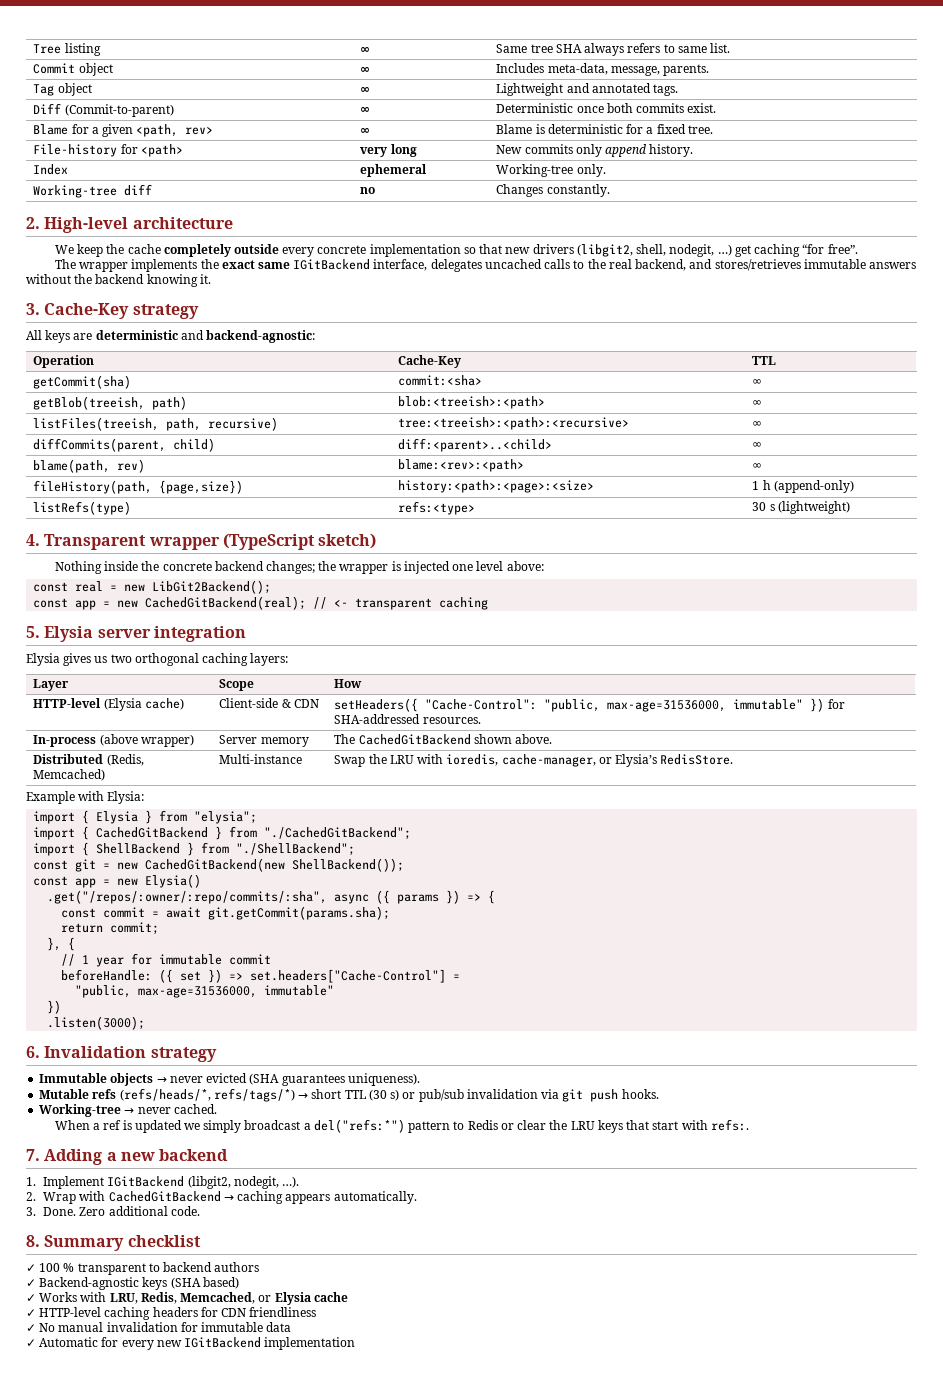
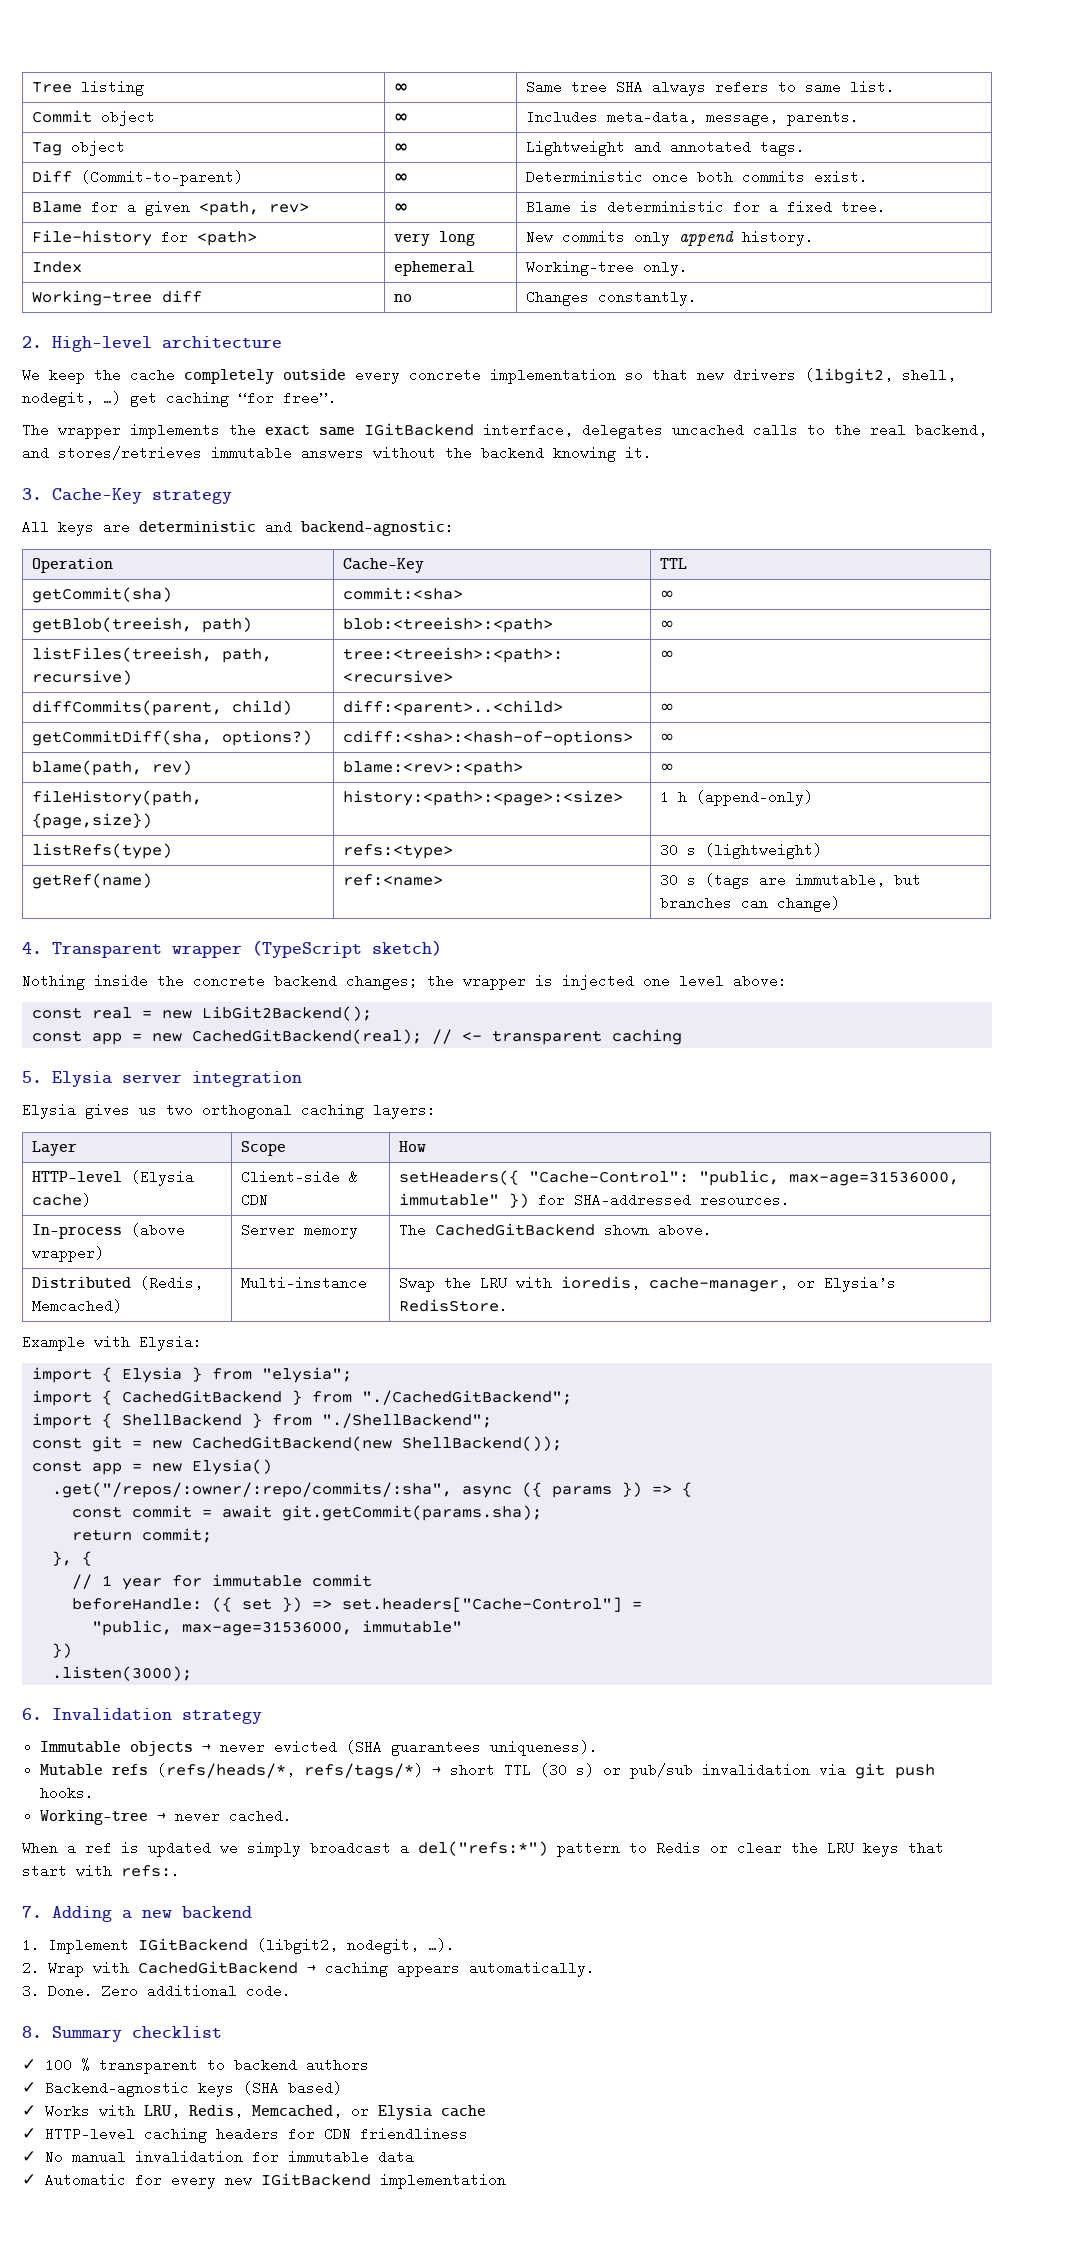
(763, 445) none -> [32,730,313,746] [343,730,634,746] [660,733,675,742] // getCommitDiff(sha, options?) | cdiff:<sha>:<hash-of-options> | ∞
(850, 507) none -> [32,873,153,889] [343,874,444,886] [660,873,922,889] [660,896,841,912] // getRef(name) | ref:<name> | 30 s (tags are immutable, but branches can change)

